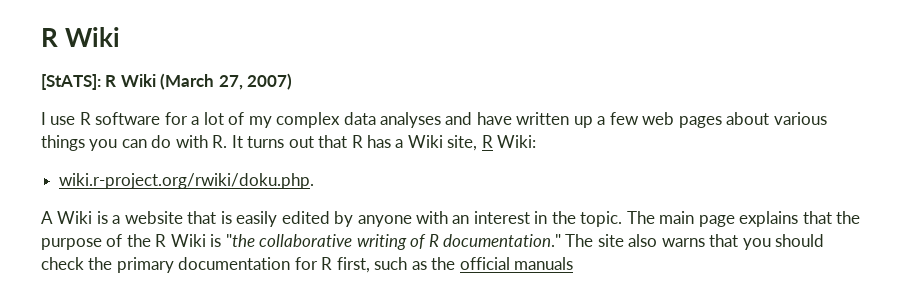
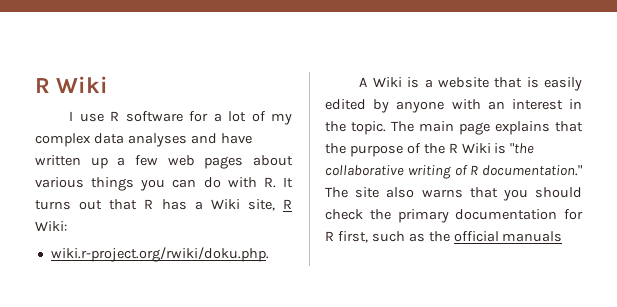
[41,27,121,47] [41,73,293,90] R Wiki // [StATS]: R Wiki (March 27, 2007) -> [35,76,109,93] R Wiki

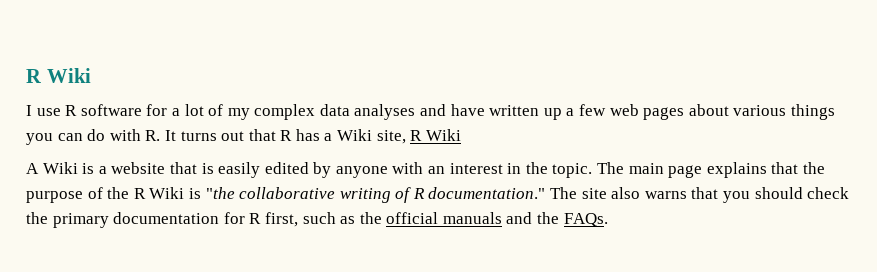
[35,221,67,231] [50,247,269,262] Wiki: // wiki.r-project.org/rwiki/doku.php. -> [425,129,461,141] Wiki
(563, 236) none -> [506,212,608,227] and the FAQs.

